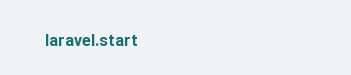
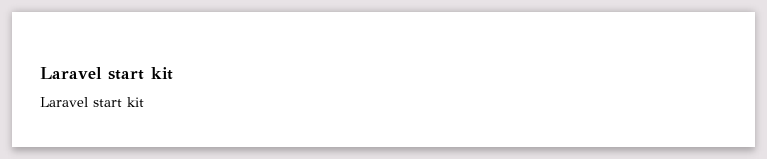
[45,34,138,46] laravel.start -> [40,67,173,80] [40,97,144,107] Laravel start kit // Laravel start kit

